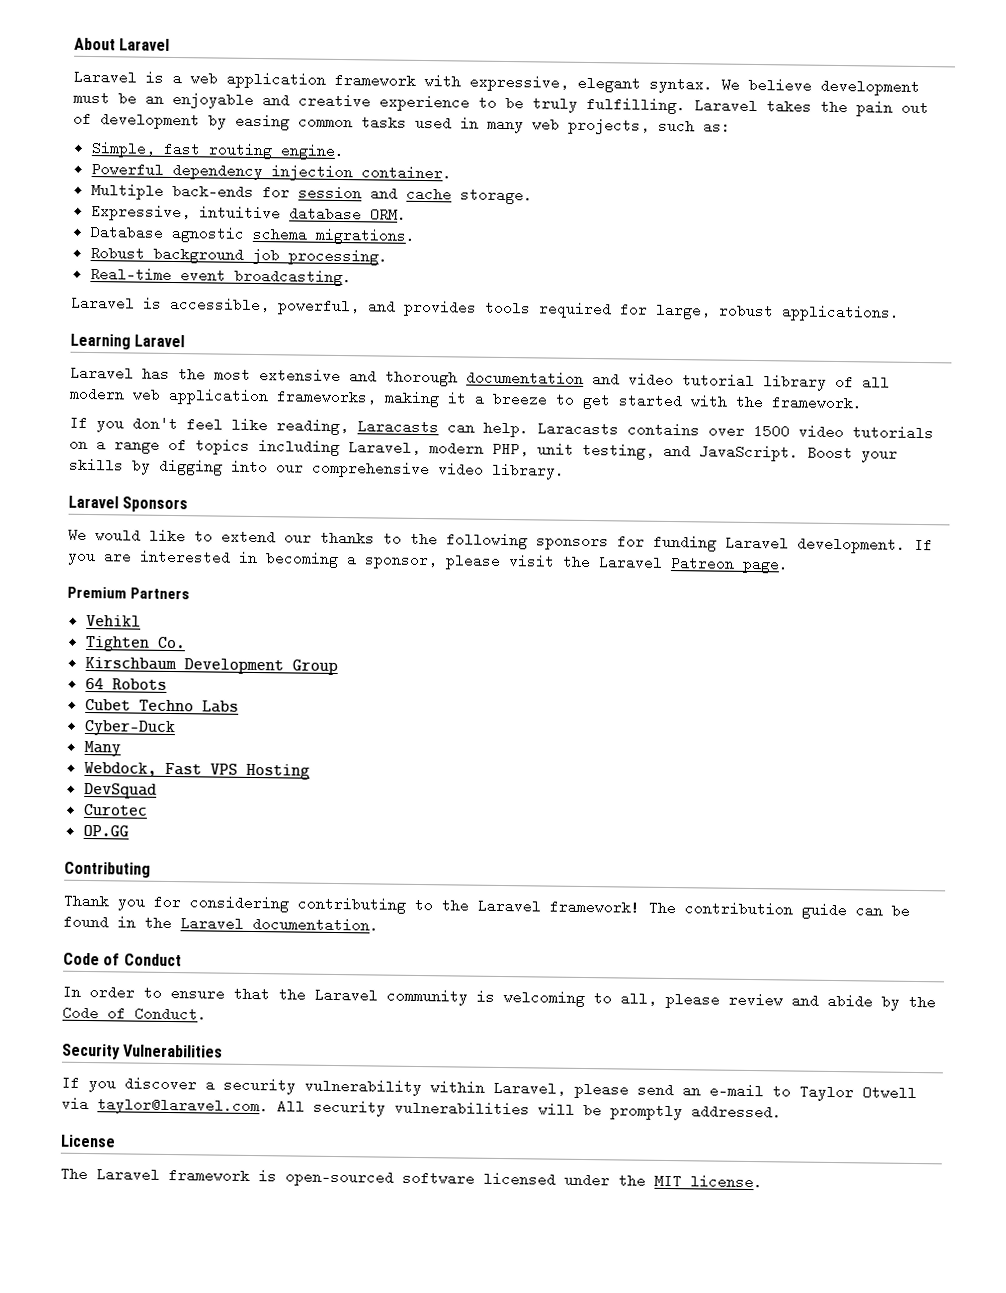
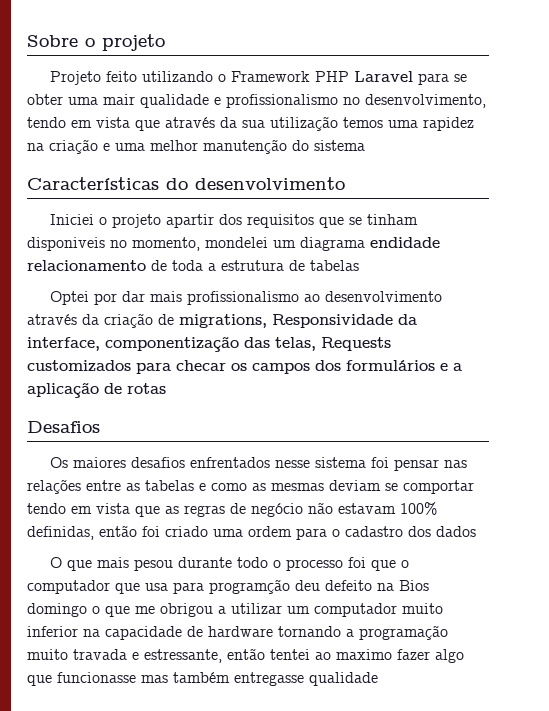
[74,37,171,51] [73,69,920,96] [73,91,929,117] [73,111,731,135] [90,141,345,161] [90,162,452,182] [90,182,533,205] [90,203,407,222] [89,224,416,245] [89,245,388,266] [89,266,352,287] [71,295,900,322] [70,333,186,350] [70,365,890,391] [69,386,863,411] [69,415,934,441] [69,437,898,463] [69,458,565,480] [68,495,189,513] [68,527,933,554] [67,549,789,574] [67,586,191,600] [85,614,141,627] [84,635,186,652] [84,656,338,676] [84,677,167,690] [84,698,239,713] [83,719,176,737] [83,740,121,757] [83,761,310,780] [83,782,157,799] [82,803,148,816] [82,824,129,837] [64,861,151,878] [63,893,910,920] [63,914,379,933] [63,952,182,967] [62,984,936,1011] [62,1005,207,1022] [62,1043,224,1060] [61,1075,917,1102] [61,1096,782,1121] [60,1134,116,1148] [60,1166,763,1190] About Laravel // Laravel is a web application framework with expressive, elegant syntax. We believe development must be an enjoyable and creative experience to be truly fulfilling. Laravel takes the pain out of development by easing common tasks used in many web projects, such as: // Simple, fast routing engine. // Powerful dependency injection container. // Multiple back-ends for session and cache storage. // Expressive, intuitive database ORM. // Database agnostic schema migrations. // Robust background job processing. // Real-time event broadcasting. // Laravel is accessible, powerful, and provides tools required for large, robust applications. // Learning Laravel // Laravel has the most extensive and thorough documentation and video tutorial library of all modern web application frameworks, making it a breeze to get started with the framework. // If you don't feel like reading, Laracasts can help. Laracasts contains over 1500 video tutorials on a range of topics including Laravel, modern PHP, unit testing, and JavaScript. Boost your skills by digging into our comprehensive video library. // Laravel Sponsors // We would like to extend our thanks to the following sponsors for funding Laravel development. If you are interested in becoming a sponsor, please visit the Laravel Patreon page. // Premium Partners // Vehikl // Tighten Co. // Kirschbaum Development Group // 64 Robots // Cubet Techno Labs // Cyber-Duck // Many // Webdock, Fast VPS Hosting // DevSquad // Curotec // OP.GG // Contributing // Thank you for considering contributing to the Laravel framework! The contribution guide can be found in the Laravel documentation. // Code of Conduct // In order to ensure that the Laravel community is welcoming to all, please review and abide by the Code of Conduct. // Security Vulnerabilities // If you discover a security vulnerability within Laravel, please send an e-mail to Taylor Otwell via taylor@laravel.com. All security vulnerabilities will be promptly addressed. // License // The Laravel framework is open-sourced software licensed under the MIT license. -> [27,34,165,51] [50,71,468,85] [27,94,486,108] [27,116,474,131] [27,139,365,154] [27,177,345,190] [50,214,419,228] [27,237,440,251] [27,260,359,271] [50,291,443,305] [27,313,417,328] [27,336,391,352] [27,360,462,374] [27,382,166,398] [27,421,100,433] [50,457,468,471] [27,479,474,494] [27,502,437,517] [27,525,476,540] [50,557,410,571] [27,579,429,594] [27,603,443,617] [27,625,448,640] [27,648,464,663] [27,672,378,686] Sobre o projeto // Projeto feito utilizando o Framework PHP Laravel para se obter uma mair qualidade e profissionalismo no desenvolvimento, tendo em vista que através da sua utilização temos uma rapidez na criação e uma melhor manutenção do sistema // Características do desenvolvimento // Iniciei o projeto apartir dos requisitos que se tinham disponiveis no momento, mondelei um diagrama endidade relacionamento de toda a estrutura de tabelas // Optei por dar mais profissionalismo ao desenvolvimento através da criação de migrations, Responsividade da interface, componentização das telas, Requests customizados para checar os campos dos formulários e a aplicação de rotas // Desafios // Os maiores desafios enfrentados nesse sistema foi pensar nas relações entre as tabelas e como as mesmas deviam se comportar tendo em vista que as regras de negócio não estavam 100% definidas, então foi criado uma ordem para o cadastro dos dados // O que mais pesou durante todo o processo foi que o computador que usa para programção deu defeito na Bios domingo o que me obrigou a utilizar um computador muito inferior na capacidade de hardware tornando a programação muito travada e estressante, então tentei ao maximo fazer algo que funcionasse mas também entregasse qualidade

